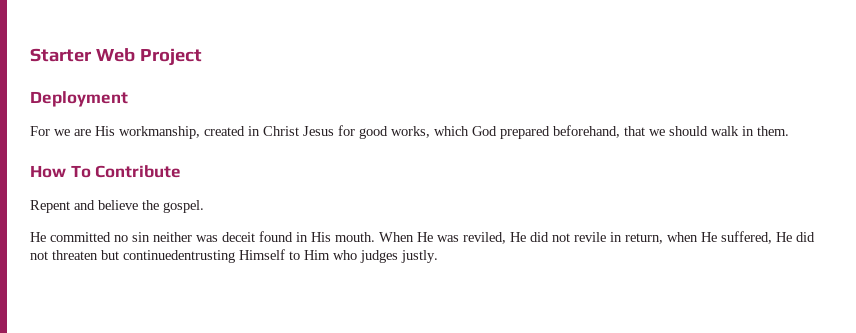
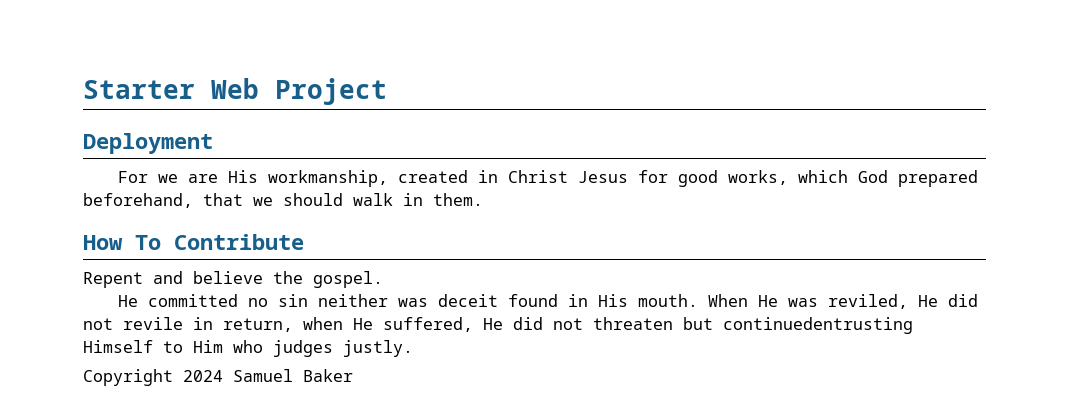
(438, 256) none -> [83,369,353,386] // Copyright 2024 Samuel Baker

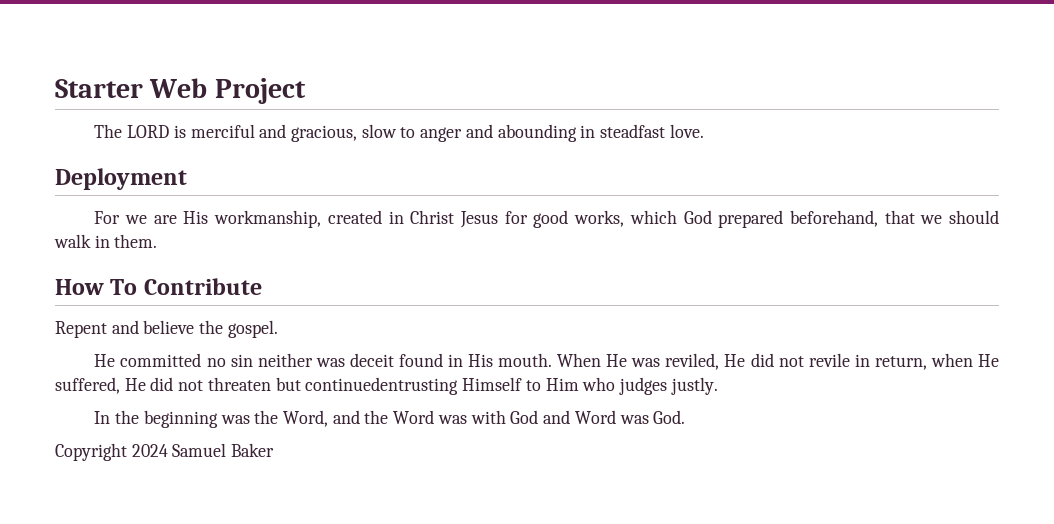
(387, 91) none -> [94,124,704,142] // The LORD is merciful and gracious, slow to anger and abounding in steadfast love.
(413, 348) none -> [94,410,686,428] // In the beginning was the Word, and the Word was with God and Word was God.

